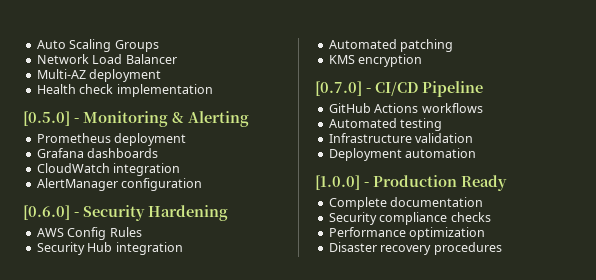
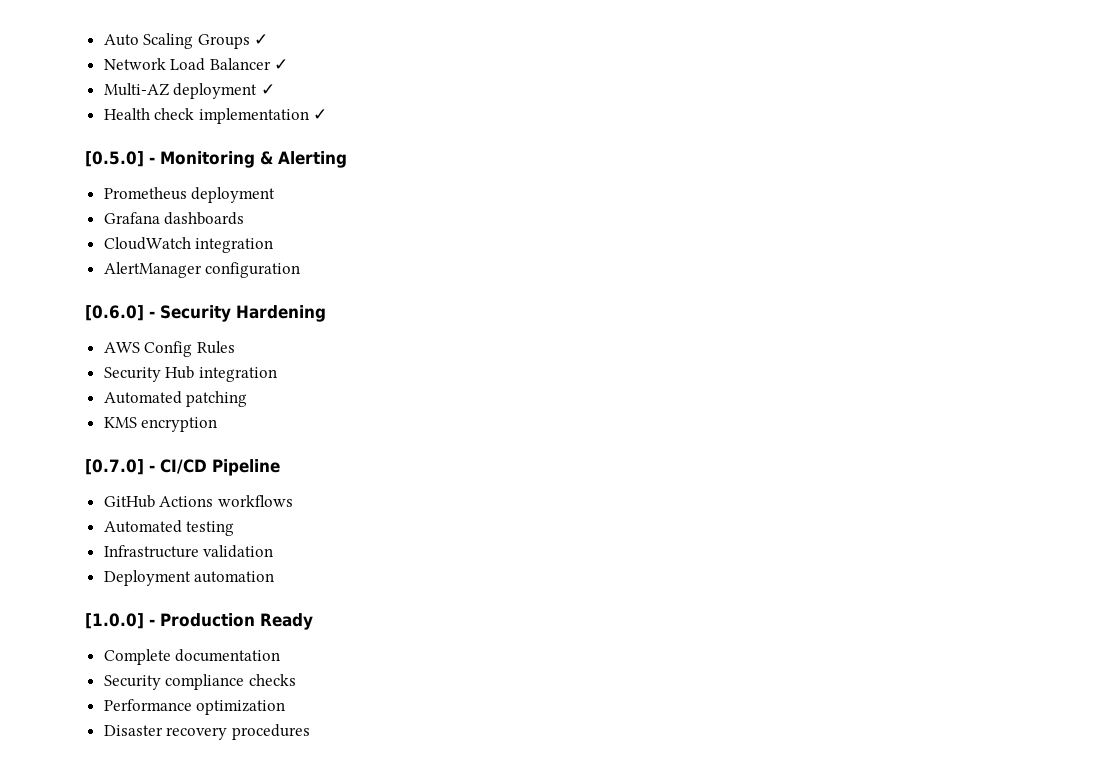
(159, 46) none -> [254,34,269,45] ✓
(177, 59) none -> [274,59,289,70] ✓
(162, 75) none -> [260,84,275,95] ✓
(213, 90) none -> [313,109,328,120] ✓

